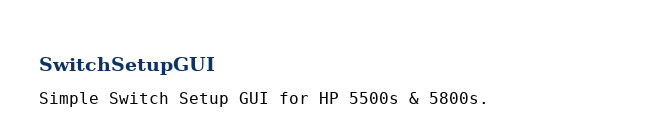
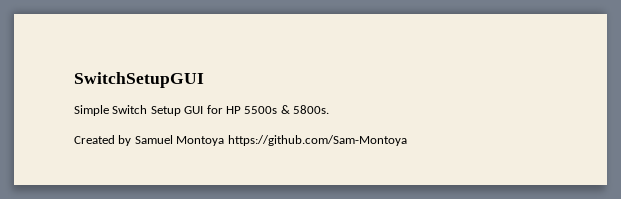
(489, 98) none -> [74,135,407,146] // Created by Samuel Montoya https://github.com/Sam-Montoya

